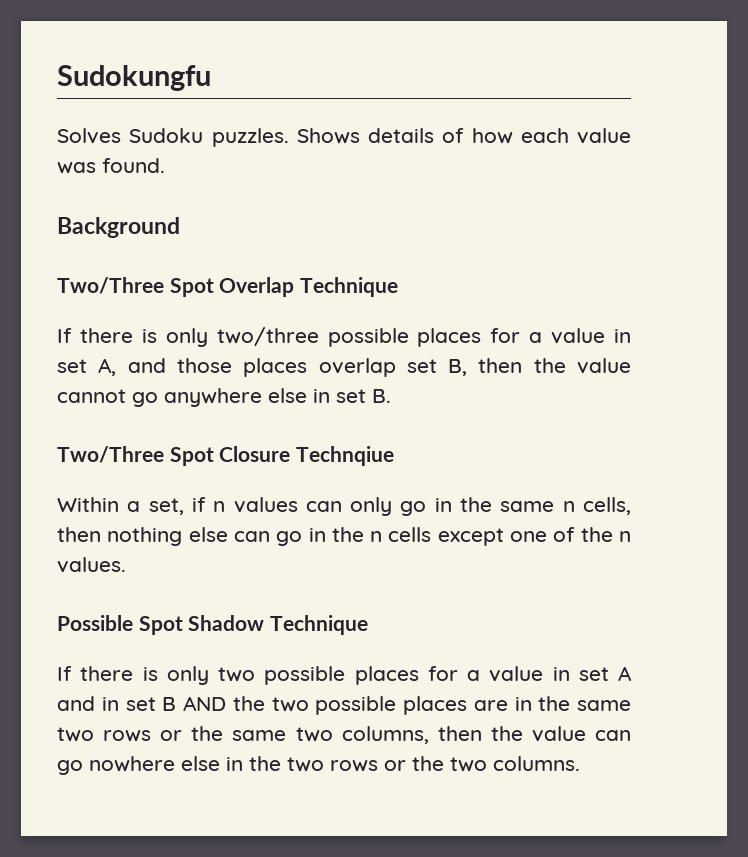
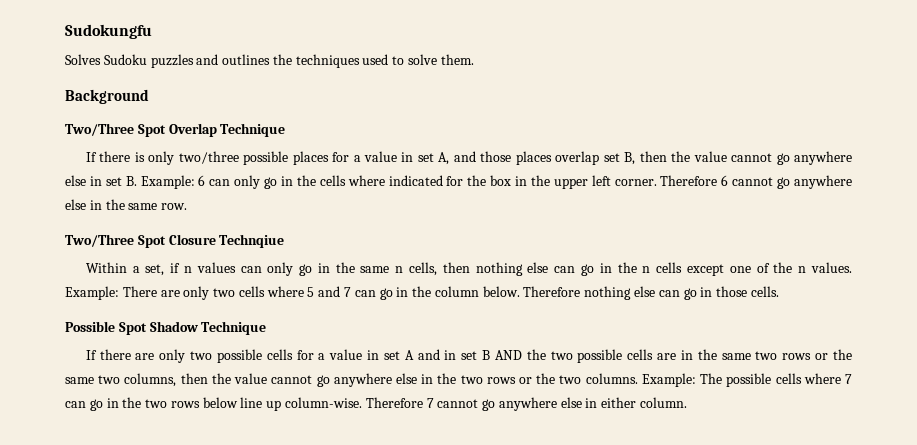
[211,128,631,147] [57,158,165,174] puzzles. Shows details of how each value was found. -> [150,54,474,68] puzzles and outlines the techniques used to solve them.
(391, 396) none -> [140,175,852,189] [65,199,188,210] Example: 6 can only go in the cells where indicated for the box in the upper left corner. Therefore 6 cannot go anywhere else in the same row.
(126, 565) none -> [65,286,779,300] Example: There are only two cells where 5 and 7 can go in the column below. Therefore nothing else can go in those cells.
[142,667,158,681] is -> [135,353,155,360] are
[354,666,419,685] places -> [266,349,293,360] cells
[403,696,467,715] places -> [627,349,654,360] cells
[595,730,632,741] [57,756,175,775] can go nowhere -> [271,373,392,387] cannot go anywhere
(580, 763) none -> [641,373,853,387] [65,397,688,411] Example: The possible cells where 7 can go in the two rows below line up column-wise. Therefore 7 cannot go anywhere else in either column.

